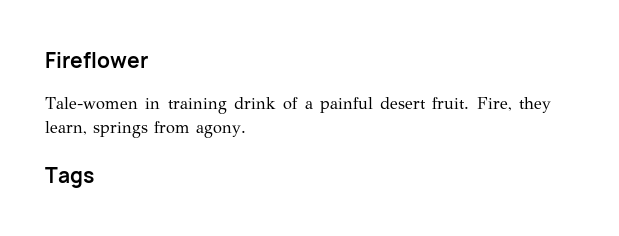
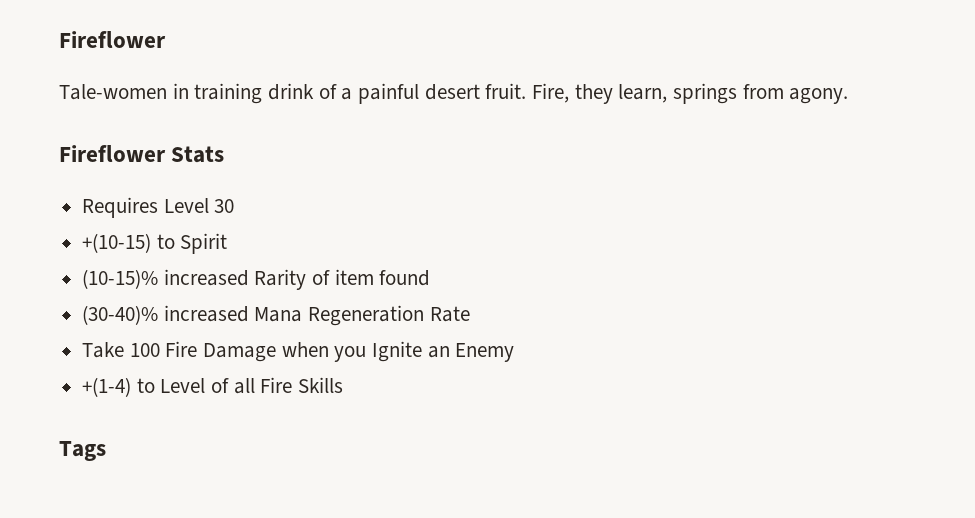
(246, 131) none -> [59,145,225,163] [82,197,235,218] [82,233,228,254] [82,269,431,290] [82,305,470,326] [82,341,515,362] [82,377,344,397] // Fireflower Stats // Requires Level 30 // +(10-15) to Spirit // (10-15)% increased Rarity of item found // (30-40)% increased Mana Regeneration Rate // Take 100 Fire Damage when you Ignite an Enemy // +(1-4) to Level of all Fire Skills

